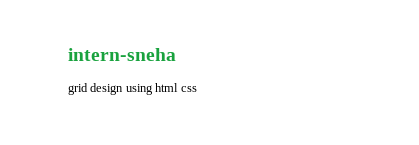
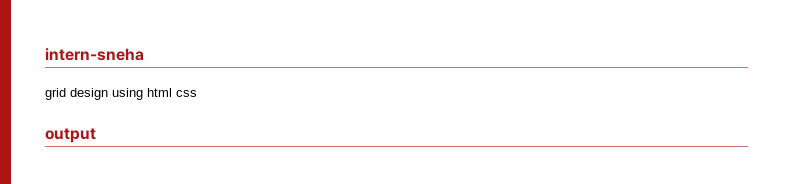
(197, 89) none -> [45,128,96,143] // output

